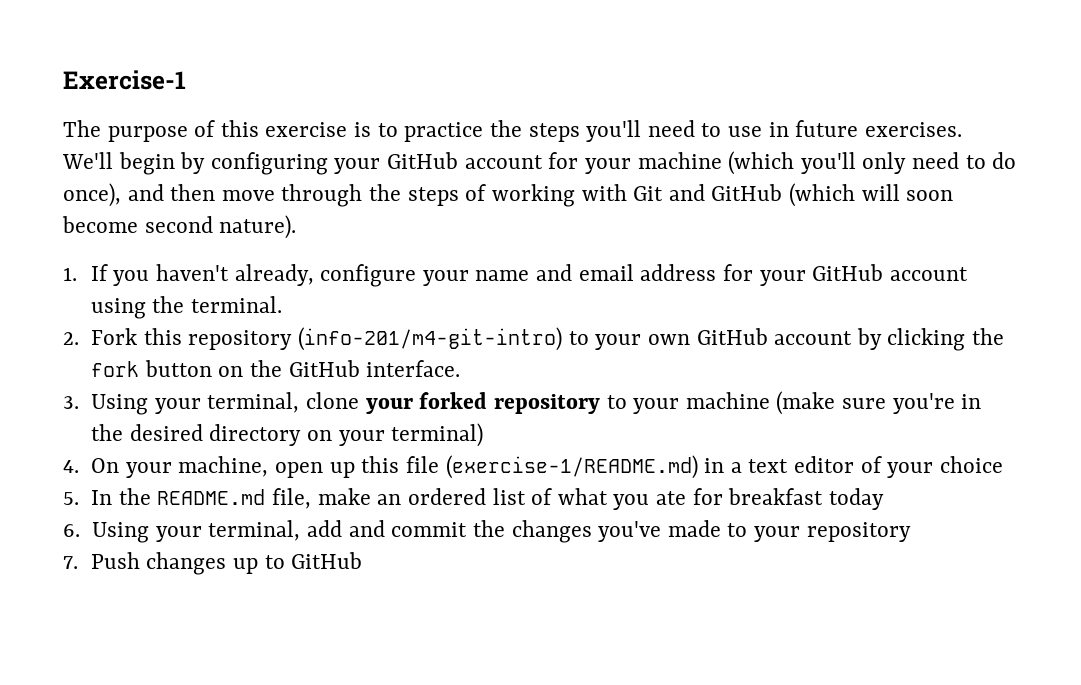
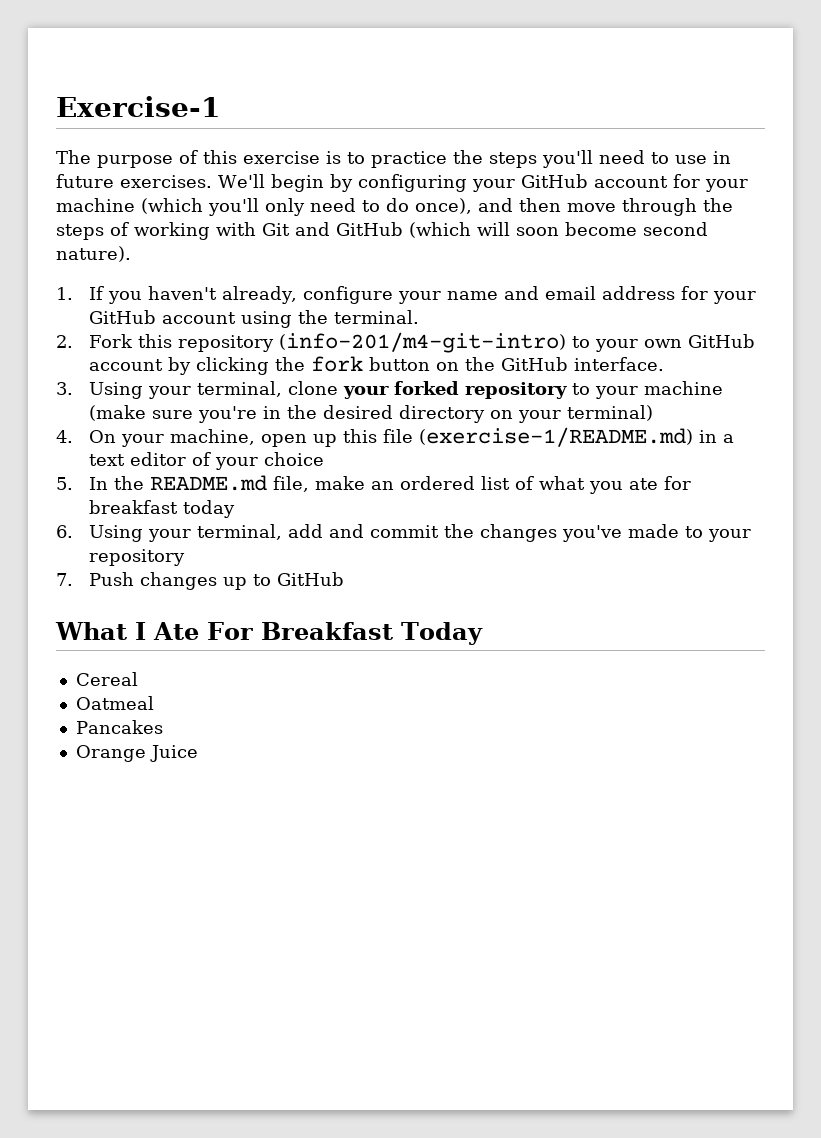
(363, 560) none -> [55,622,483,645] [75,672,138,686] [75,696,154,710] [75,720,163,734] [75,745,198,762] // What I Ate For Breakfast Today // Cereal // Oatmeal // Pancakes // Orange Juice

